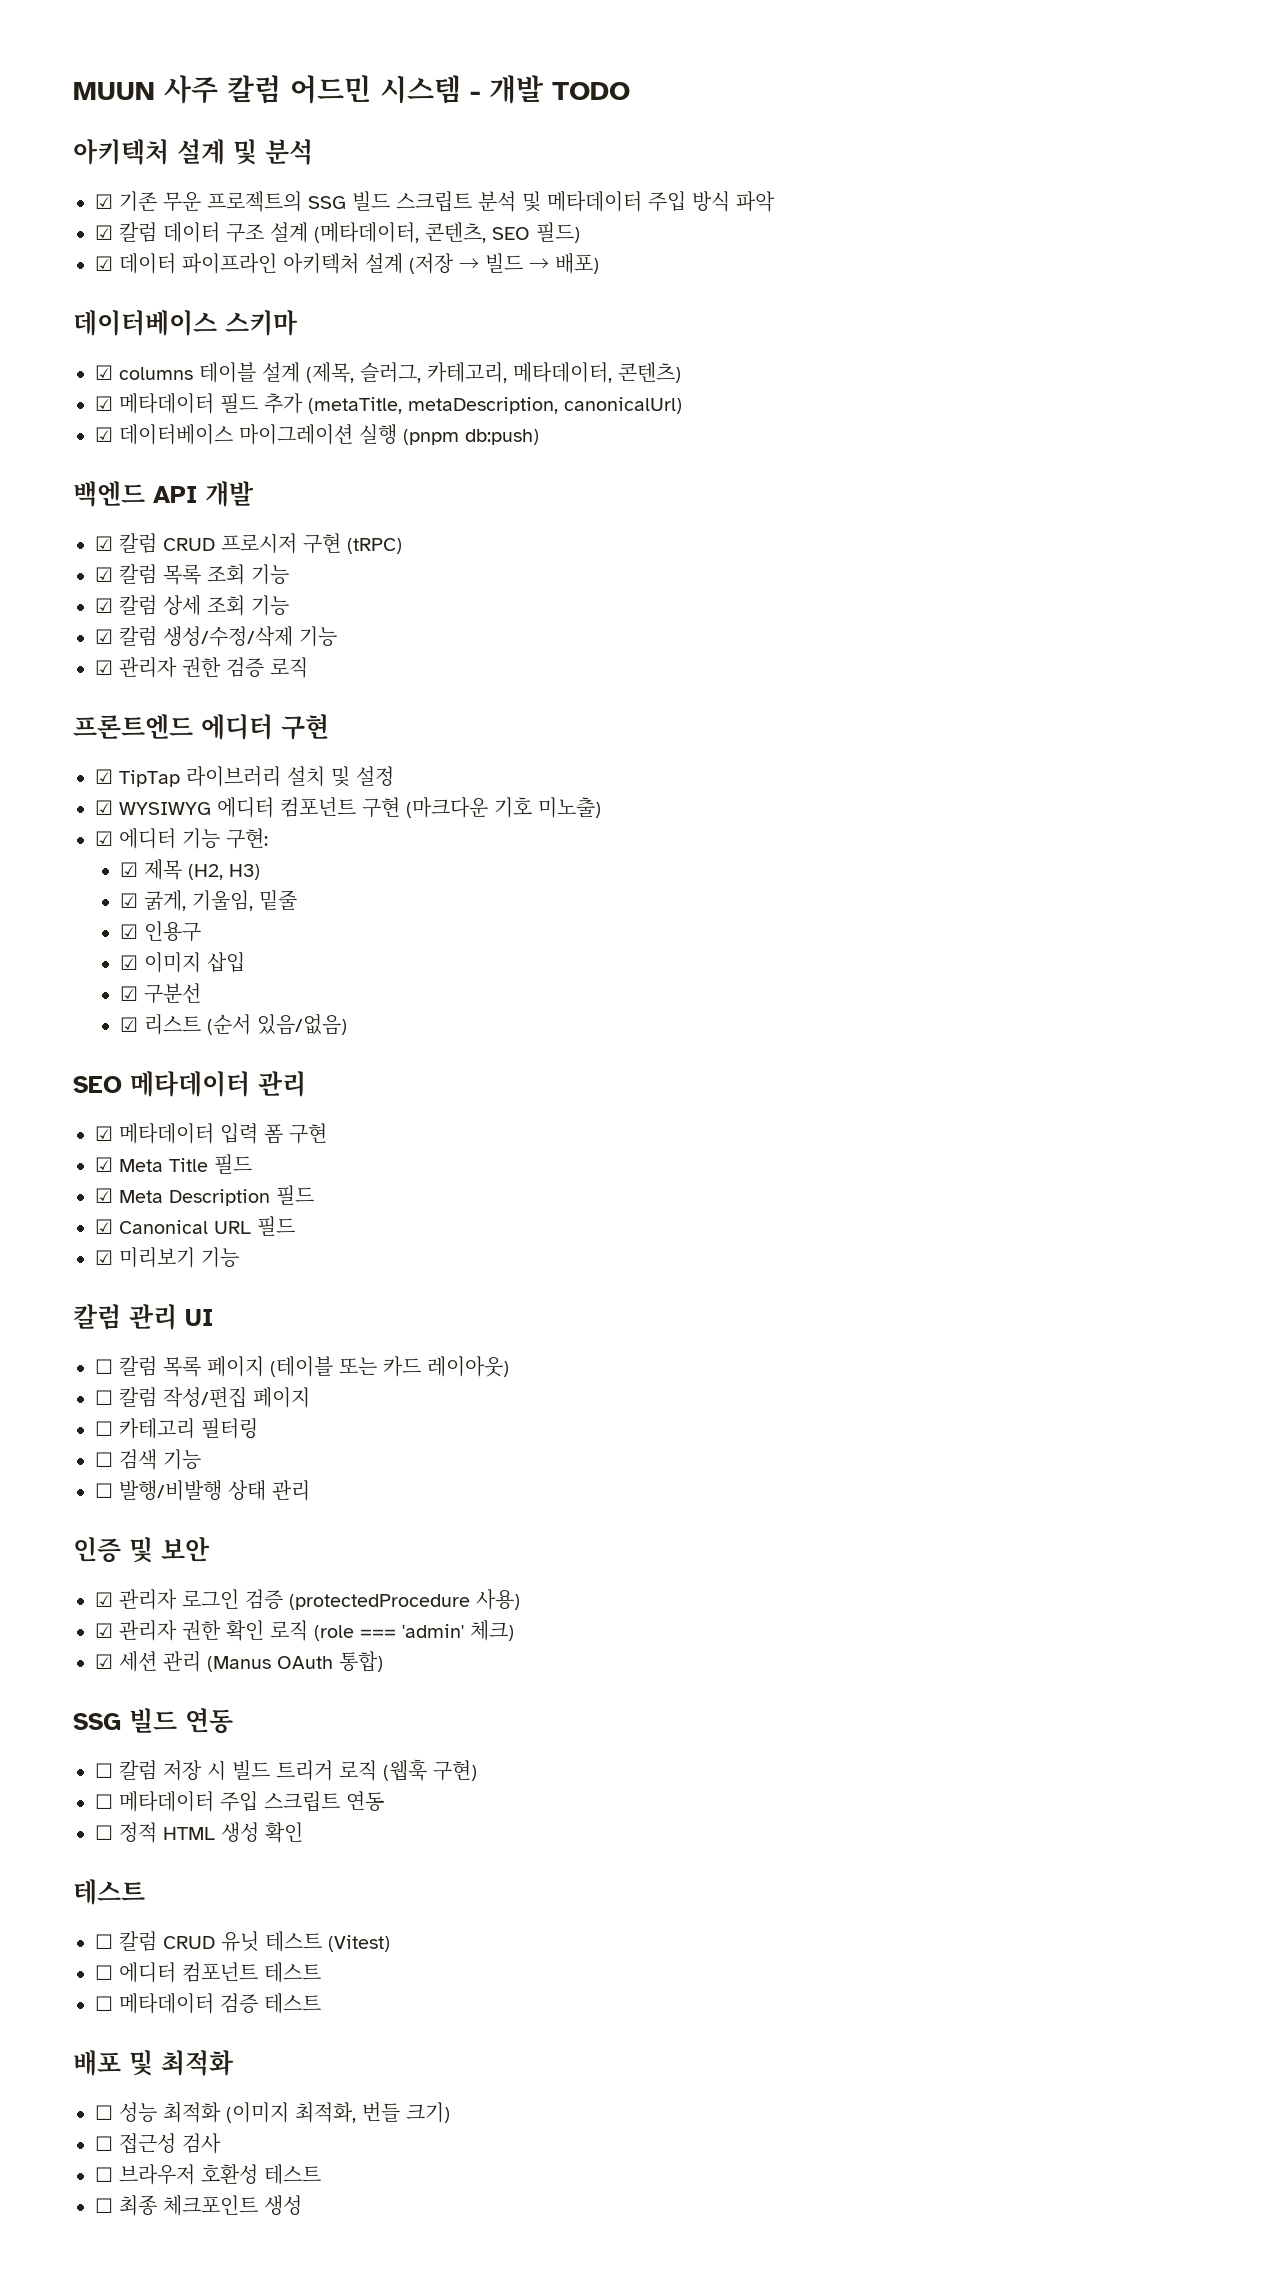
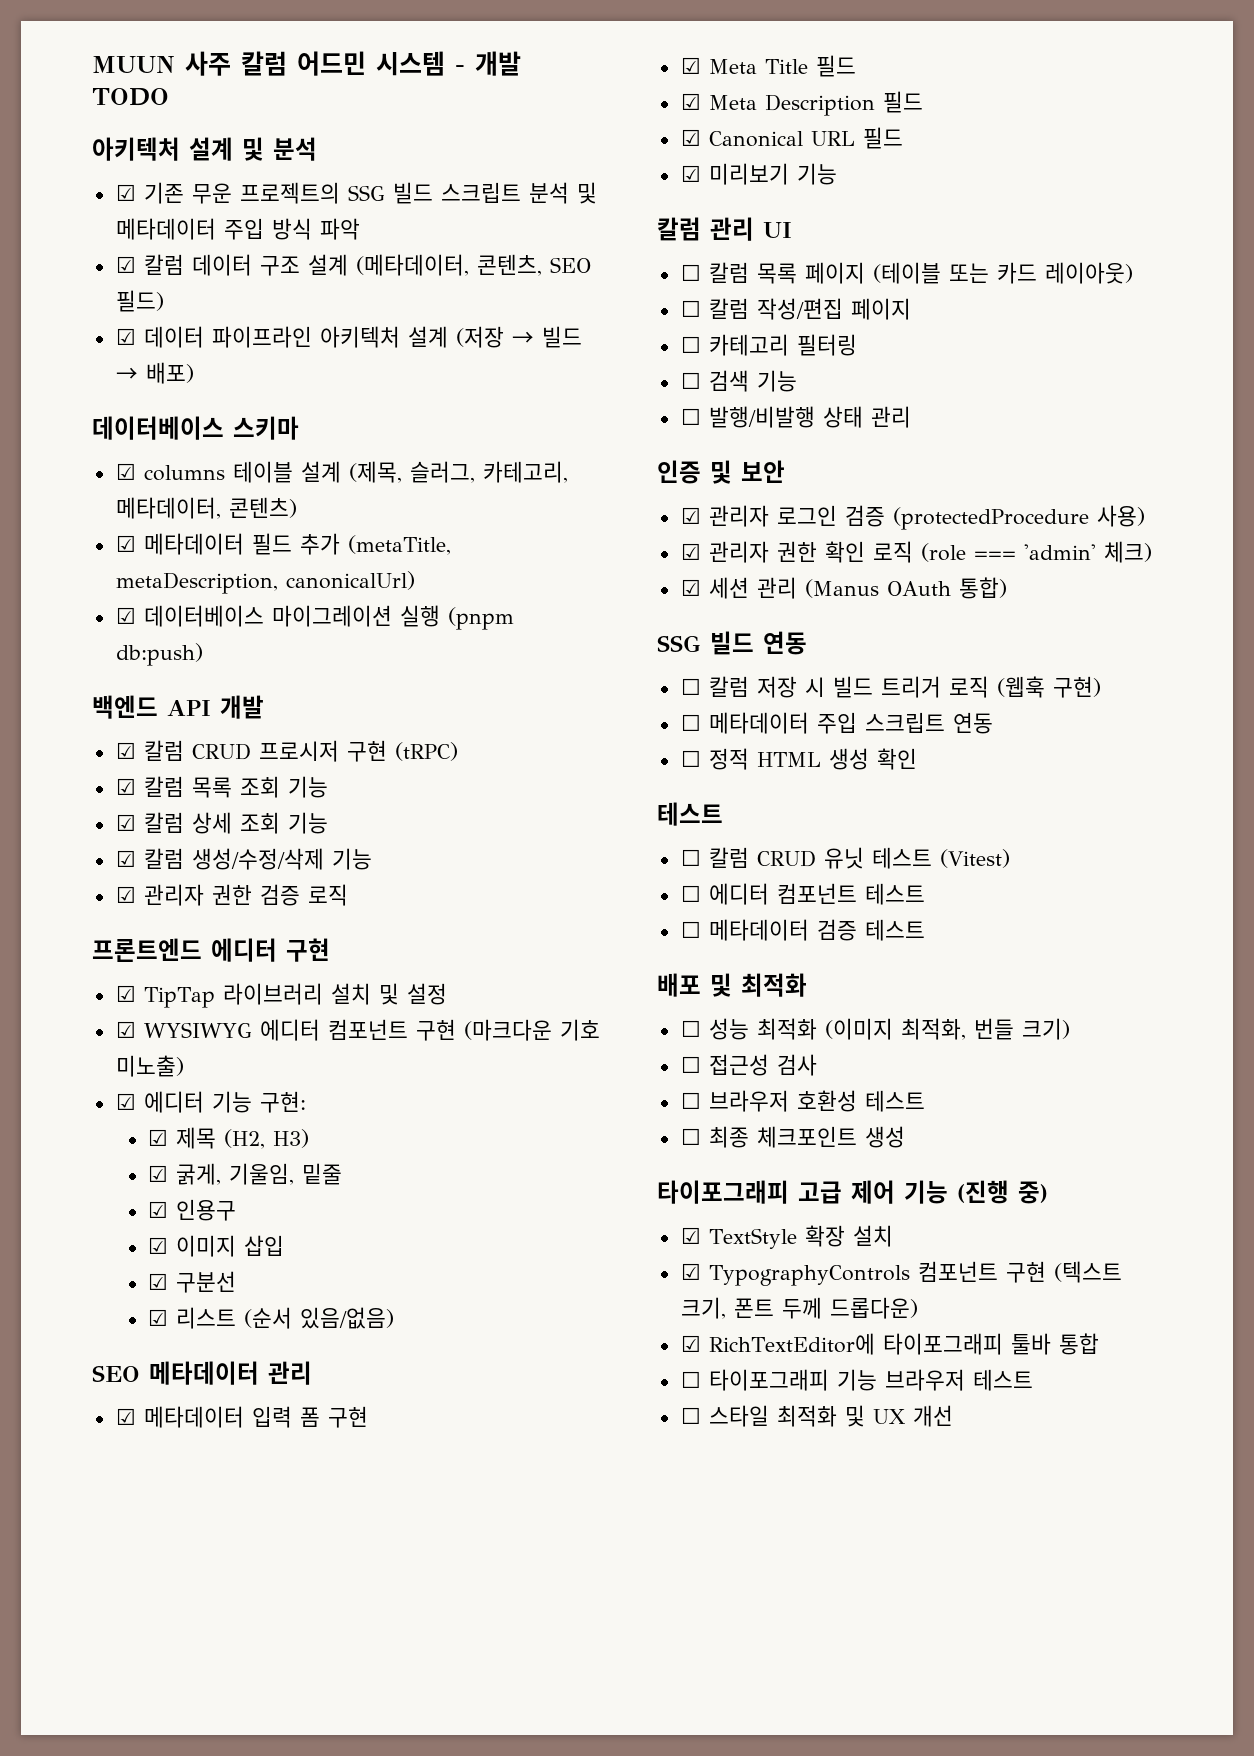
(302, 2205) none -> [657,1180,1048,1204] [680,1225,893,1249] [680,1261,1122,1286] [680,1297,918,1319] [680,1333,1099,1355] [680,1369,1033,1391] [680,1405,953,1427] // 타이포그래피 고급 제어 기능 (진행 중) // ☑ TextStyle 확장 설치 // ☑ TypographyControls 컴포넌트 구현 (텍스트 크기, 폰트 두께 드롭다운) // ☑ RichTextEditor에 타이포그래피 툴바 통합 // ☐ 타이포그래피 기능 브라우저 테스트 // ☐ 스타일 최적화 및 UX 개선

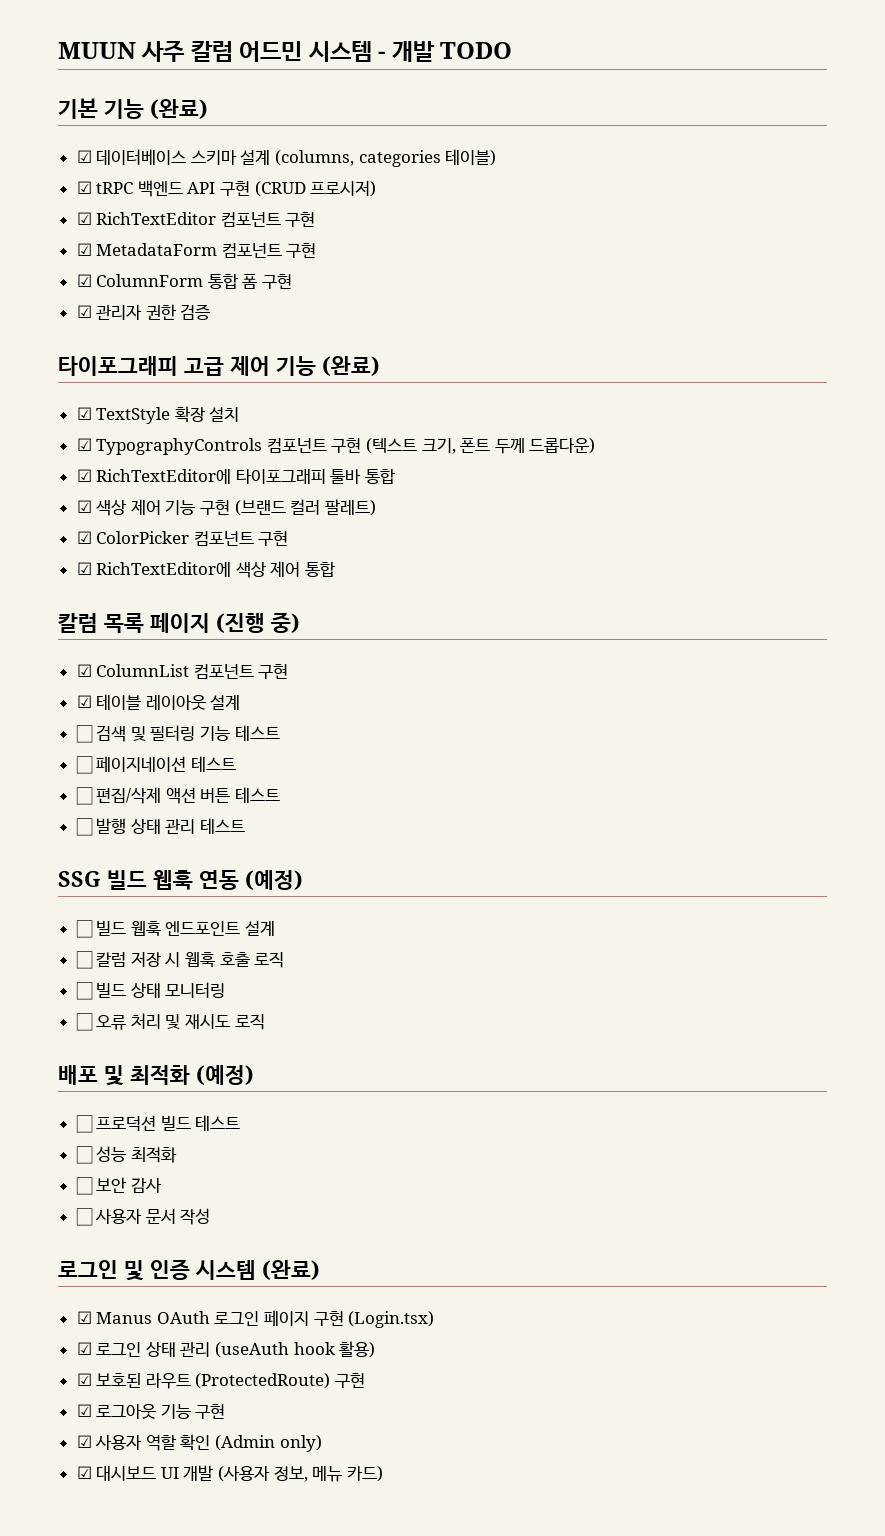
[92,137,317,161] [115,182,597,204] [115,218,360,240] [115,254,591,276] [115,290,164,312] [115,326,582,348] [115,362,194,384] [92,416,299,440] [115,461,568,483] [115,497,297,519] [115,533,451,555] [115,571,415,594] [115,605,514,630] [115,643,203,666] [92,695,264,719] [115,740,458,762] [115,776,328,798] [115,812,328,834] [115,848,372,870] [115,884,348,906] [92,938,330,962] [115,983,447,1008] [115,1019,600,1041] [115,1055,184,1077] [115,1091,306,1113] [148,1127,310,1149] [148,1163,343,1185] [148,1199,237,1221] [148,1235,285,1257] [148,1271,237,1293] [148,1307,395,1329] [92,1361,312,1385] [115,1406,368,1428] [680,55,856,77] [680,91,923,116] [680,127,903,149] [680,163,837,185] [657,217,792,241] [680,262,1133,284] [680,298,911,320] [680,334,857,356] [680,370,797,392] [680,406,911,428] [657,460,785,484] [680,505,1145,530] [680,541,1152,563] [680,577,1007,599] [657,631,807,655] [680,676,1101,698] [680,712,993,734] [680,748,917,770] [657,802,723,826] [680,847,1010,869] [680,883,925,905] [680,919,925,941] [657,973,807,997] [680,1018,1070,1040] [680,1054,817,1076] [680,1090,925,1112] [680,1126,905,1148] 아키텍처 설계 및 분석 // ☑ 기존 무운 프로젝트의 SSG 빌드 스크립트 분석 및 메타데이터 주입 방식 파악 // ☑ 칼럼 데이터 구조 설계 (메타데이터, 콘텐츠, SEO 필드) // ☑ 데이터 파이프라인 아키텍처 설계 (저장 → 빌드 → 배포) // 데이터베이스 스키마 // ☑ columns 테이블 설계 (제목, 슬러그, 카테고리, 메타데이터, 콘텐츠) // ☑ 메타데이터 필드 추가 (metaTitle, metaDescription, canonicalUrl) // ☑ 데이터베이스 마이그레이션 실행 (pnpm db:push) // 백엔드 API 개발 // ☑ 칼럼 CRUD 프로시저 구현 (tRPC) // ☑ 칼럼 목록 조회 기능 // ☑ 칼럼 상세 조회 기능 // ☑ 칼럼 생성/수정/삭제 기능 // ☑ 관리자 권한 검증 로직 // 프론트엔드 에디터 구현 // ☑ TipTap 라이브러리 설치 및 설정 // ☑ WYSIWYG 에디터 컴포넌트 구현 (마크다운 기호 미노출) // ☑ 에디터 기능 구현: // ☑ 제목 (H2, H3) // ☑ 굵게, 기울임, 밑줄 // ☑ 인용구 // ☑ 이미지 삽입 // ☑ 구분선 // ☑ 리스트 (순서 있음/없음) // SEO 메타데이터 관리 // ☑ 메타데이터 입력 폼 구현 // ☑ Meta Title 필드 // ☑ Meta Description 필드 // ☑ Canonical URL 필드 // ☑ 미리보기 기능 // 칼럼 관리 UI // ☐ 칼럼 목록 페이지 (테이블 또는 카드 레이아웃) // ☐ 칼럼 작성/편집 페이지 // ☐ 카테고리 필터링 // ☐ 검색 기능 // ☐ 발행/비발행 상태 관리 // 인증 및 보안 // ☑ 관리자 로그인 검증 (protectedProcedure 사용) // ☑ 관리자 권한 확인 로직 (role === 'admin' 체크) // ☑ 세션 관리 (Manus OAuth 통합) // SSG 빌드 연동 // ☐ 칼럼 저장 시 빌드 트리거 로직 (웹훅 구현) // ☐ 메타데이터 주입 스크립트 연동 // ☐ 정적 HTML 생성 확인 // 테스트 // ☐ 칼럼 CRUD 유닛 테스트 (Vitest) // ☐ 에디터 컴포넌트 테스트 // ☐ 메타데이터 검증 테스트 // 배포 및 최적화 // ☐ 성능 최적화 (이미지 최적화, 번들 크기) // ☐ 접근성 검사 // ☐ 브라우저 호환성 테스트 // ☐ 최종 체크포인트 생성 -> [58,98,208,119] [76,149,497,167] [76,180,377,197] [76,212,316,227] [76,243,317,258] [76,273,293,289] [76,304,211,320] 기본 기능 (완료) // ☑ 데이터베이스 스키마 설계 (columns, categories 테이블) // ☑ tRPC 백엔드 API 구현 (CRUD 프로시저) // ☑ RichTextEditor 컴포넌트 구현 // ☑ MetadataForm 컴포넌트 구현 // ☑ ColumnForm 통합 폼 구현 // ☑ 관리자 권한 검증
[957,1180,1048,1204] (진행 중) -> [322,356,380,376] (완료)
[680,1369,1033,1391] [680,1405,953,1427] ☐ 타이포그래피 기능 브라우저 테스트 // ☐ 스타일 최적화 및 UX 개선 -> [76,499,376,516] [76,531,289,546] [76,561,336,578] [58,612,300,633] [76,664,289,679] [76,694,241,710] [75,725,280,743] [75,756,236,774] [75,787,281,805] [75,818,246,836] [58,870,303,890] [75,920,276,938] [75,951,285,969] [75,982,226,1000] [75,1013,265,1031] [58,1065,254,1086] [75,1115,241,1133] [75,1146,177,1164] [75,1177,162,1195] [75,1208,211,1226] [58,1259,320,1281] [76,1310,435,1328] [76,1341,376,1358] [76,1373,366,1389] [76,1404,226,1419] [76,1434,322,1452] [76,1465,383,1482] ☑ 색상 제어 기능 구현 (브랜드 컬러 팔레트) // ☑ ColorPicker 컴포넌트 구현 // ☑ RichTextEditor에 색상 제어 통합 // 칼럼 목록 페이지 (진행 중) // ☑ ColumnList 컴포넌트 구현 // ☑ 테이블 레이아웃 설계 // ☐ 검색 및 필터링 기능 테스트 // ☐ 페이지네이션 테스트 // ☐ 편집/삭제 액션 버튼 테스트 // ☐ 발행 상태 관리 테스트 // SSG 빌드 웹훅 연동 (예정) // ☐ 빌드 웹훅 엔드포인트 설계 // ☐ 칼럼 저장 시 웹훅 호출 로직 // ☐ 빌드 상태 모니터링 // ☐ 오류 처리 및 재시도 로직 // 배포 및 최적화 (예정) // ☐ 프로덕션 빌드 테스트 // ☐ 성능 최적화 // ☐ 보안 감사 // ☐ 사용자 문서 작성 // 로그인 및 인증 시스템 (완료) // ☑ Manus OAuth 로그인 페이지 구현 (Login.tsx) // ☑ 로그인 상태 관리 (useAuth hook 활용) // ☑ 보호된 라우트 (ProtectedRoute) 구현 // ☑ 로그아웃 기능 구현 // ☑ 사용자 역할 확인 (Admin only) // ☑ 대시보드 UI 개발 (사용자 정보, 메뉴 카드)

